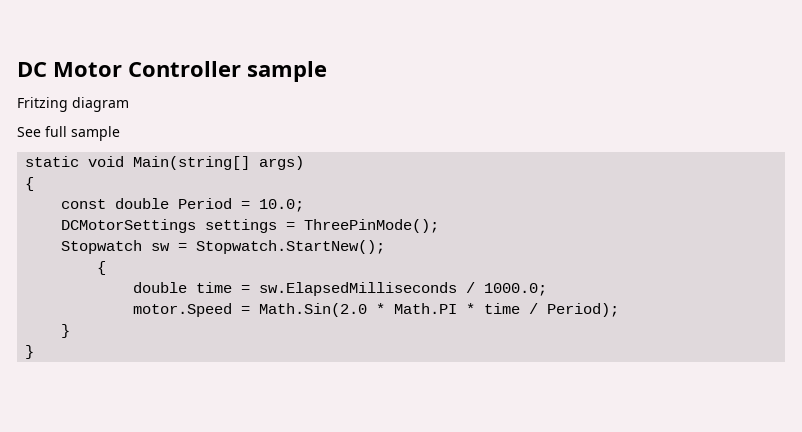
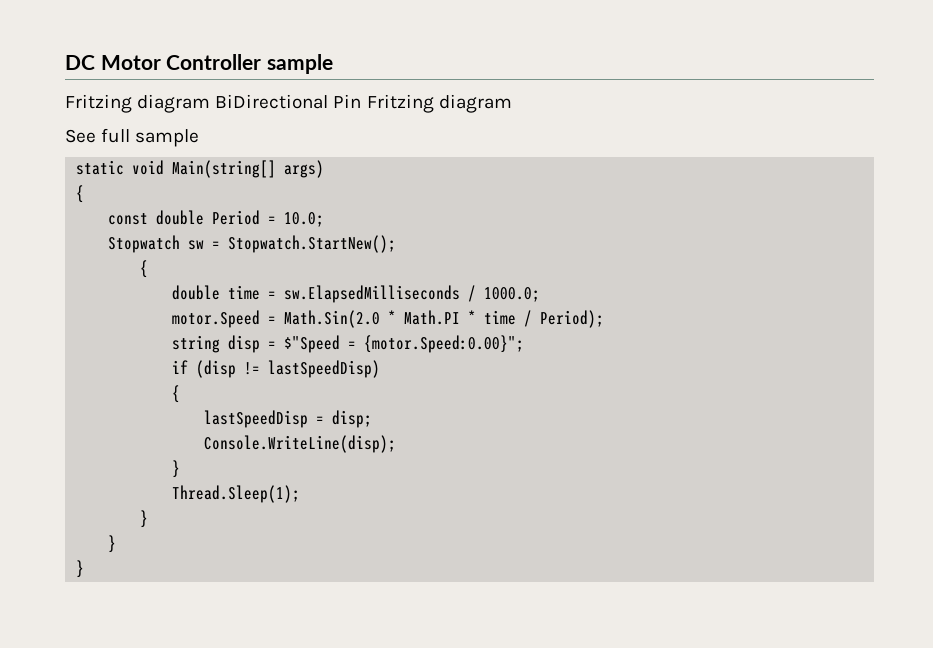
(129, 104) none -> [215,94,512,113] BiDirectional Pin Fritzing diagram
[61,219,440,233] // DCMotorSettings settings = ThreePinMode(); -> (325, 219) none
[61,324,71,338] [25,345,35,359] // } // } -> [172,335,525,353] [172,360,381,378] [172,385,181,403] [204,410,373,428] [204,435,397,453] [172,460,181,478] [172,485,301,503] [140,510,149,528] [108,535,117,553] [76,560,85,578] // string disp = $"Speed = {motor.Speed:0.00}"; // if (disp != lastSpeedDisp) // { // lastSpeedDisp = disp; // Console.WriteLine(disp); // } // Thread.Sleep(1); // } // } // }

